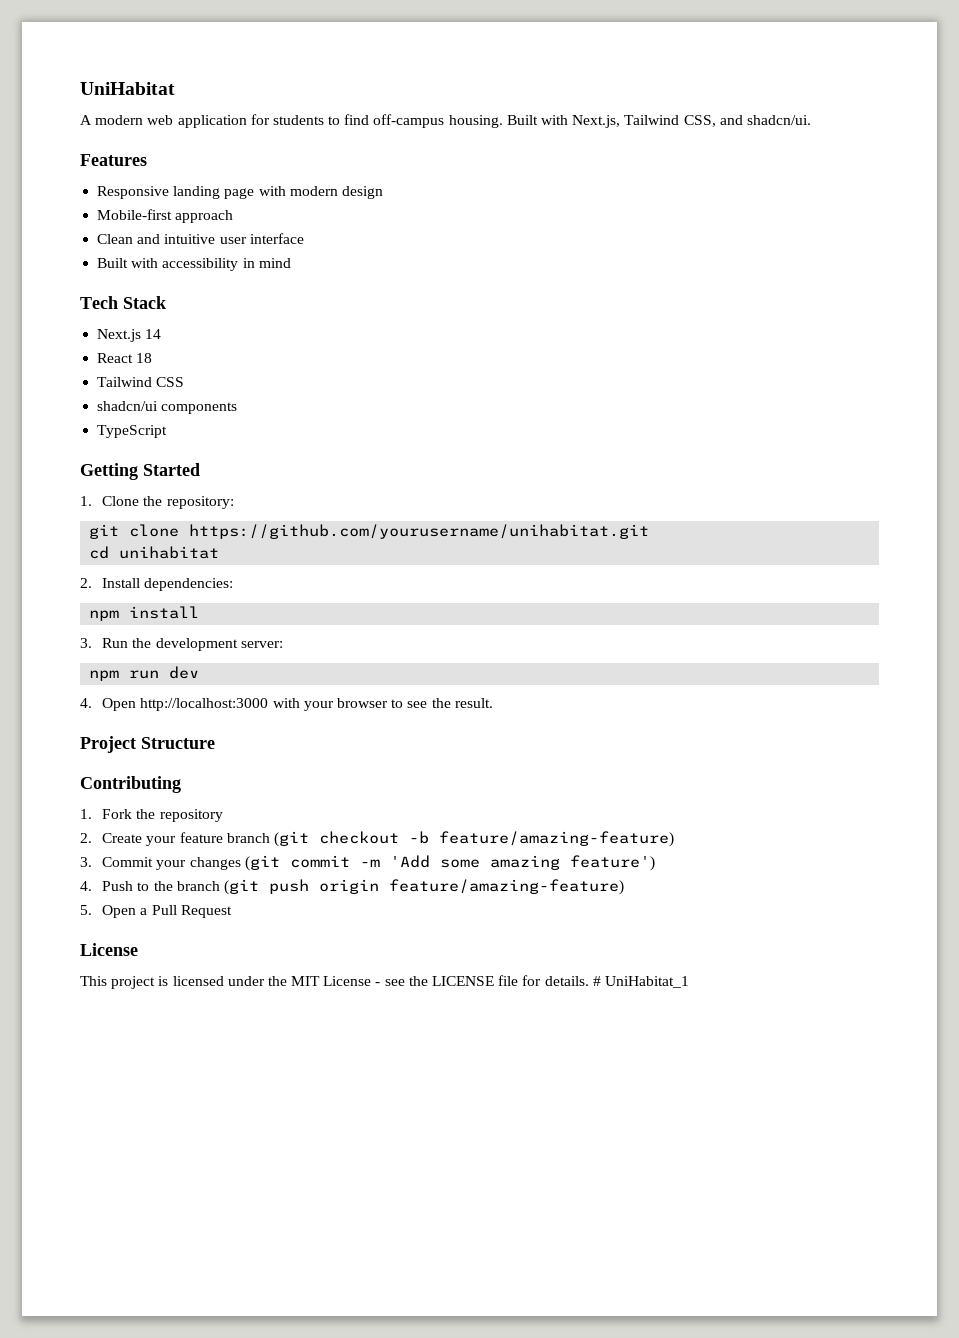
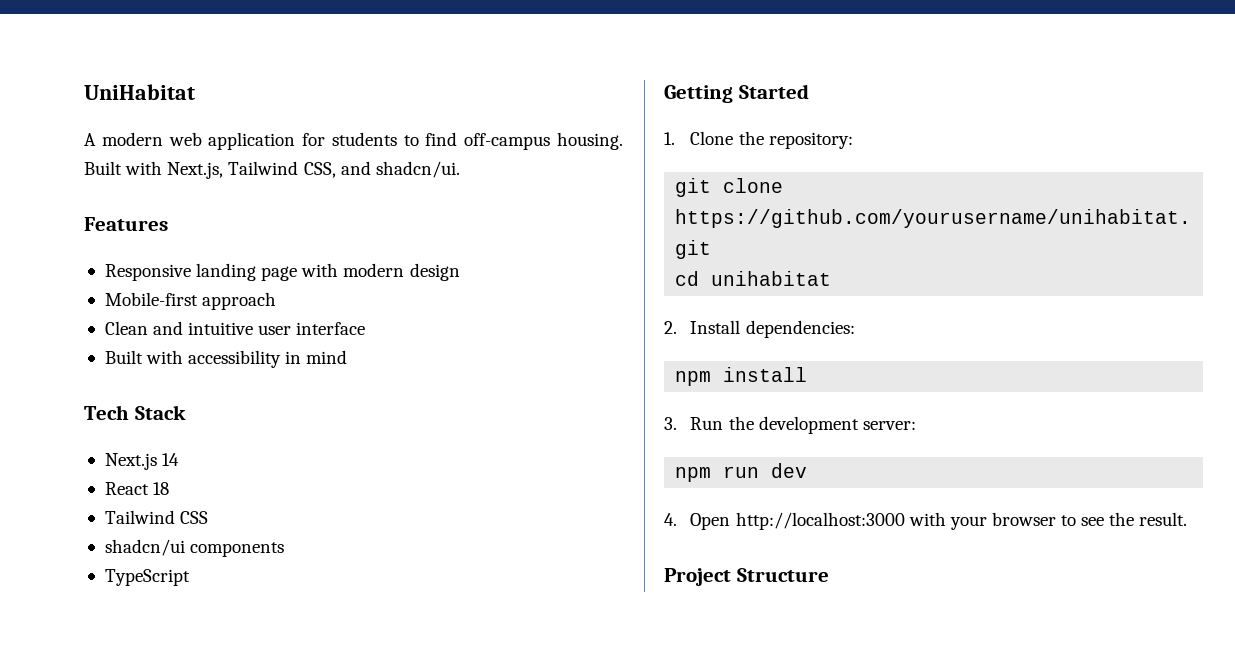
[80,776,181,793] [80,809,223,822] [80,831,674,847] [80,855,655,871] [80,879,624,895] [80,905,232,918] [80,943,138,956] [80,975,689,989] // Contributing // 1. Fork the repository // 2. Create your feature branch (git checkout -b feature/amazing-feature) // 3. Commit your changes (git commit -m 'Add some amazing feature') // 4. Push to the branch (git push origin feature/amazing-feature) // 5. Open a Pull Request // License // This project is licensed under the MIT License - see the LICENSE file for details. # UniHabitat_1 -> (829, 575) none

